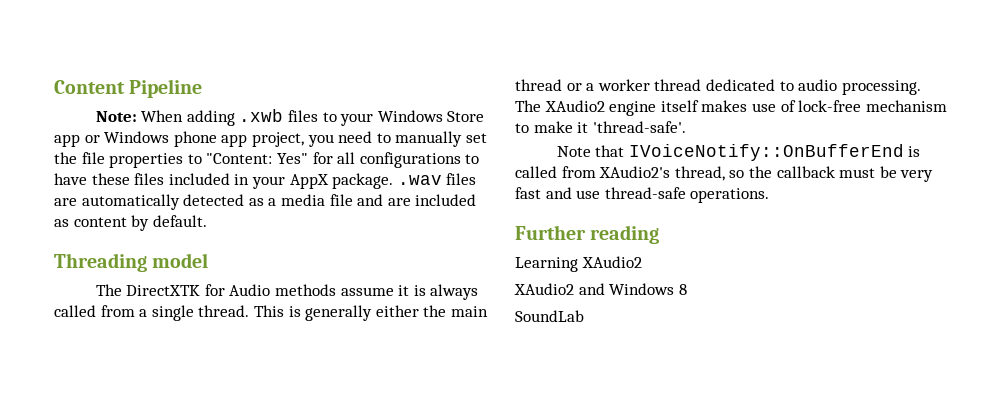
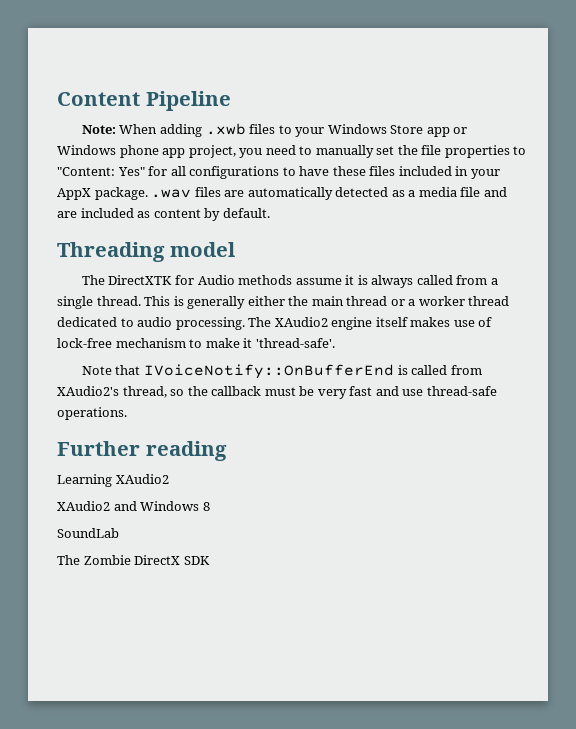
(584, 316) none -> [57,555,210,565] // The Zombie DirectX SDK

